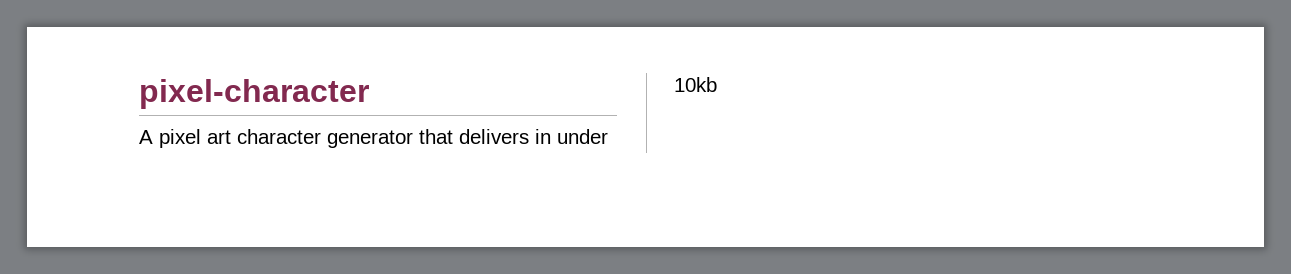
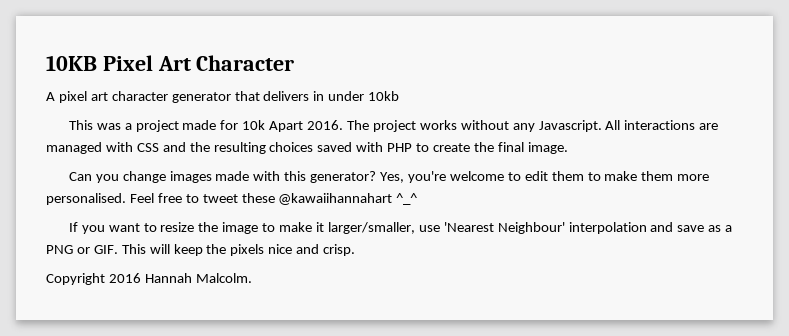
[139,79,369,109] pixel-character -> [46,55,295,71] 10KB Pixel Art Character
(717, 84) none -> [68,120,719,132] [46,142,568,154] [68,171,710,183] [46,193,418,205] [68,222,733,234] [46,244,356,256] [46,273,252,285] // This was a project made for 10k Apart 2016. The project works without any Javascript. All interactions are managed with CSS and the resulting choices saved with PHP to create the final image. // Can you change images made with this generator? Yes, you're welcome to edit them to make them more personalised. Feel free to tweet these @kawaiihannahart ^_^ // If you want to resize the image to make it larger/smaller, use 'Nearest Neighbour' interpolation and save as a PNG or GIF. This will keep the pixels nice and crisp. // Copyright 2016 Hannah Malcolm.

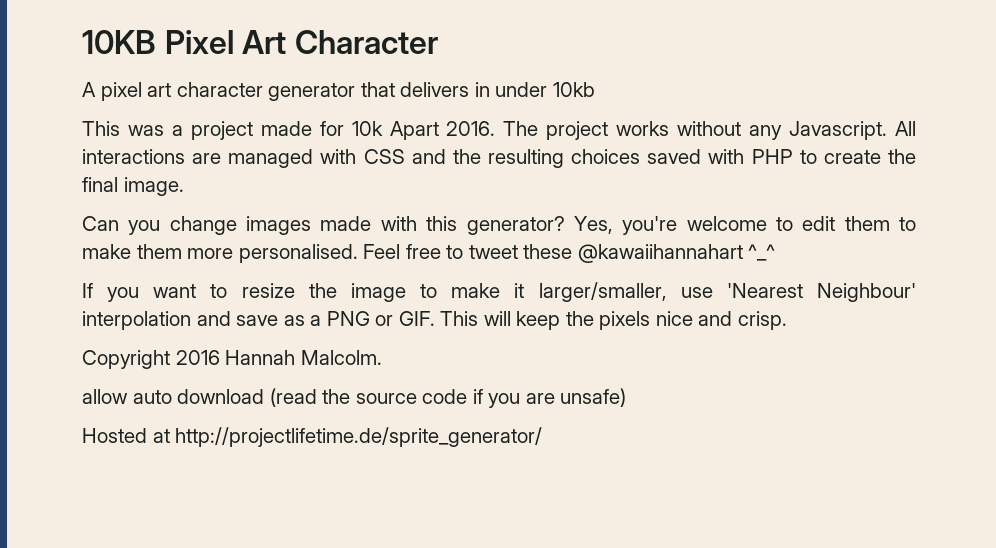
(252, 278) none -> [82,388,627,408] [82,427,543,447] // allow auto download (read the source code if you are unsafe) // Hosted at http://projectlifetime.de/sprite_generator/

